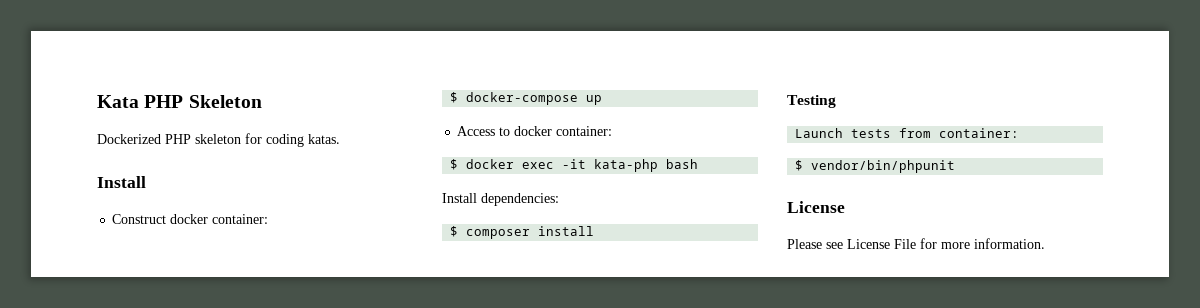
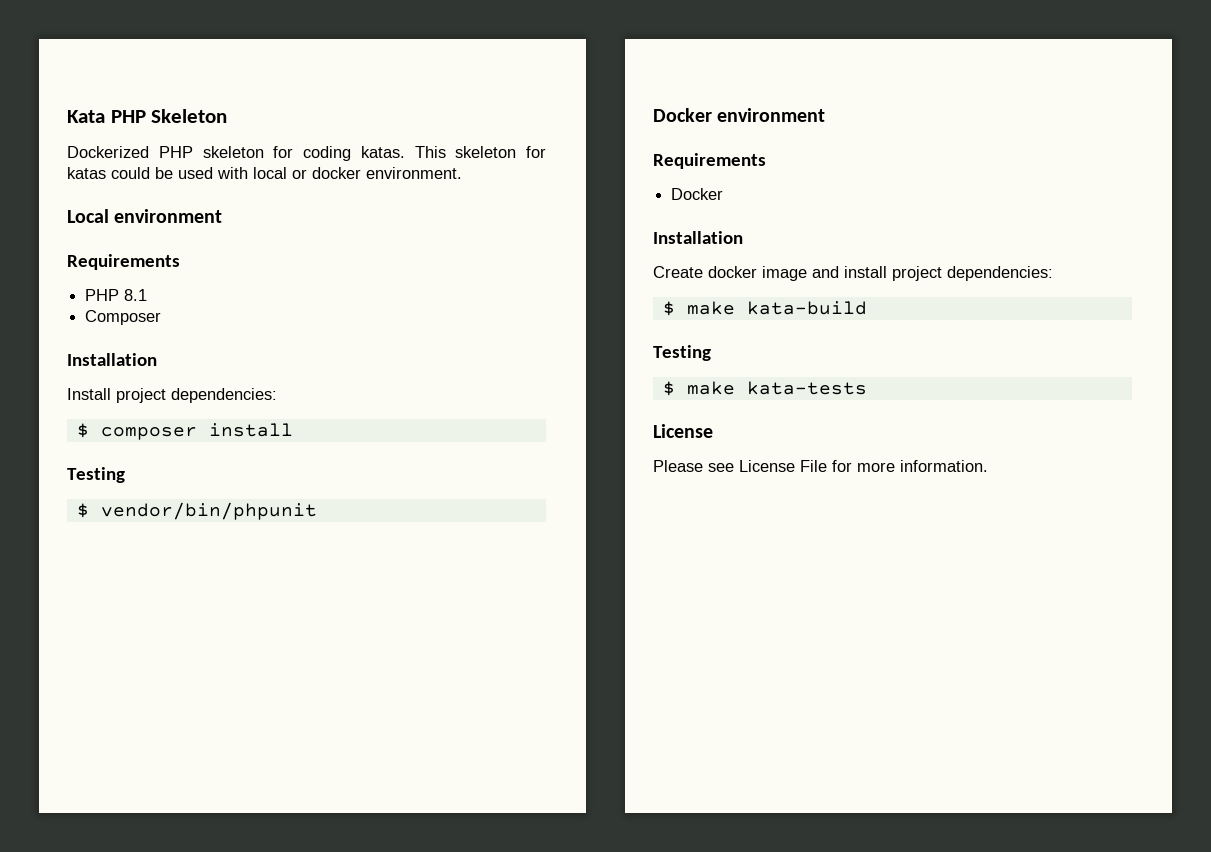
[97,176,146,188] [112,214,269,224] [450,92,603,105] [457,126,613,136] [450,159,699,172] [442,193,477,203] // Install // Construct docker container: // $ docker-compose up // Access to docker container: // $ docker exec -it kata-php bash // Install -> [414,146,546,158] [67,167,462,179] [67,209,223,223] [67,254,180,270] [85,289,148,301] [85,310,162,325] [67,353,157,366] [67,388,166,403] This skeleton for katas could be used with local or docker environment. // Local environment // Requirements // PHP 8.1 // Composer // Installation // Install project
[795,128,1020,138] [795,160,956,173] Launch tests from container: // $ vendor/bin/phpunit -> [76,502,317,520] [653,108,826,122] [653,153,766,169] [671,188,724,200] [653,231,743,244] [653,266,1053,281] [662,301,867,316] [653,345,711,361] [662,381,867,396] $ vendor/bin/phpunit // Docker environment // Requirements // Docker // Installation // Create docker image and install project dependencies: // $ make kata-build // Testing // $ make kata-tests

